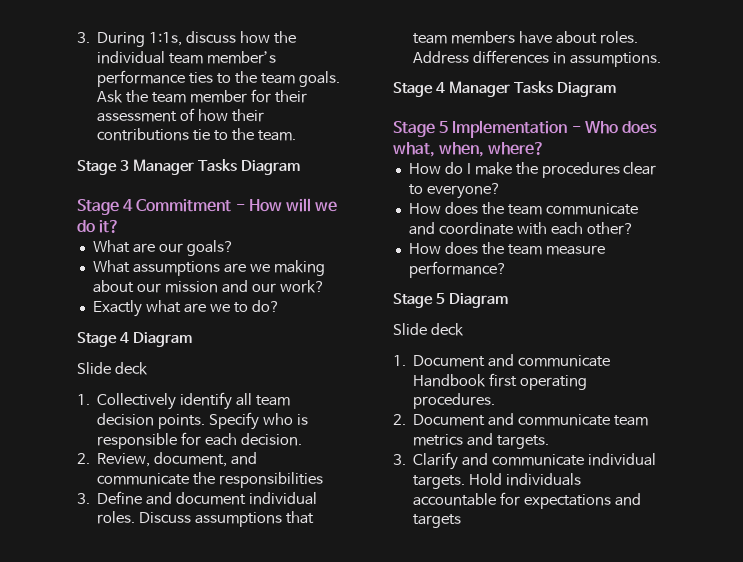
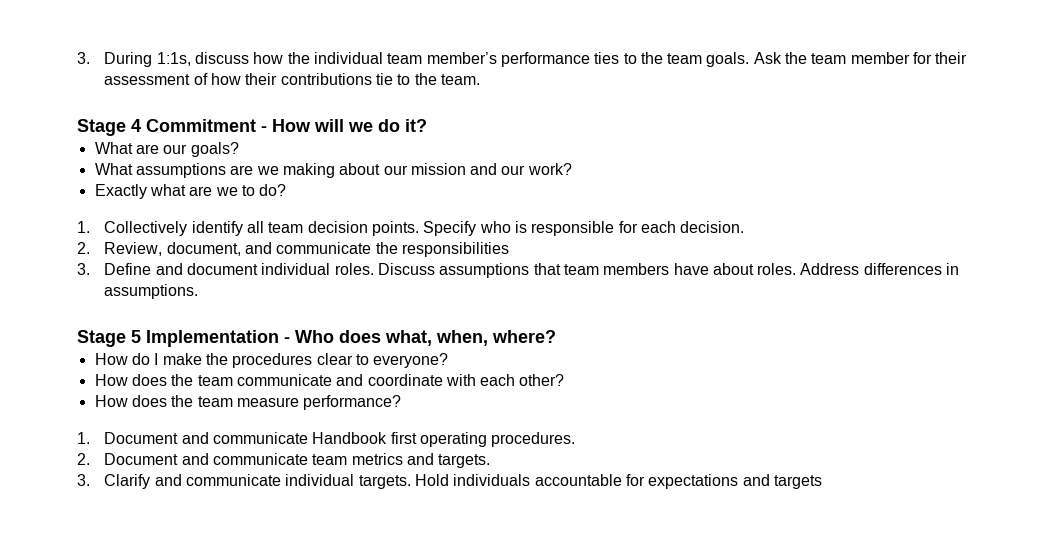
[77,159,300,175] // Stage 3 Manager Tasks Diagram -> (480, 79) none
[77,332,192,347] [77,362,148,375] // Stage 4 Diagram // Slide deck -> (287, 190) none
[393,81,616,97] // Stage 4 Manager Tasks Diagram -> (199, 291) none
[393,293,508,308] [393,323,464,336] // Stage 5 Diagram // Slide deck -> (402, 402) none

